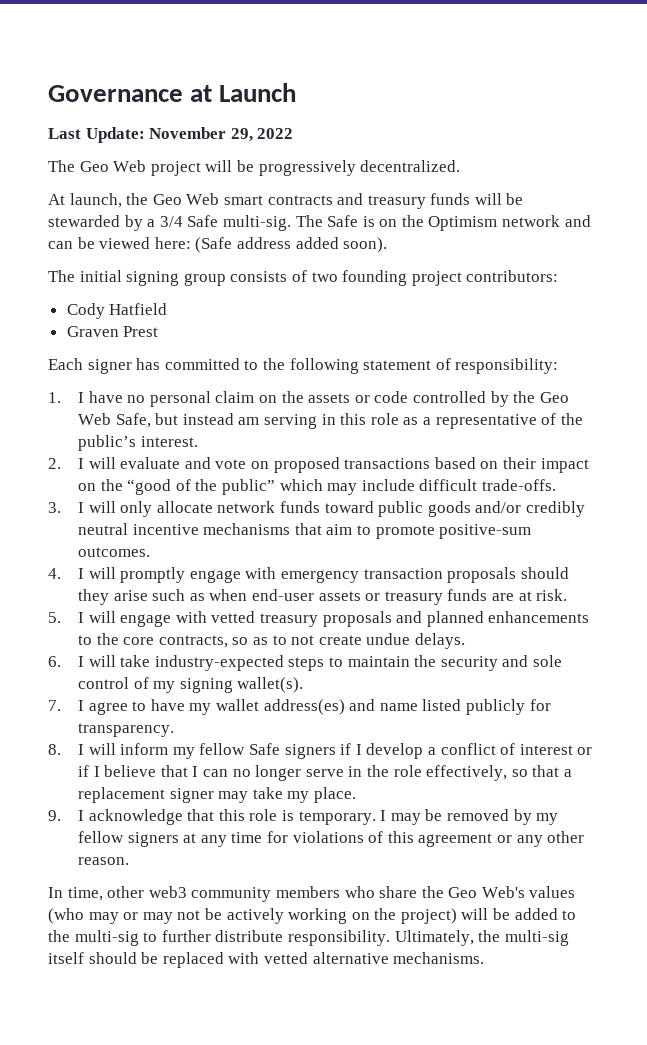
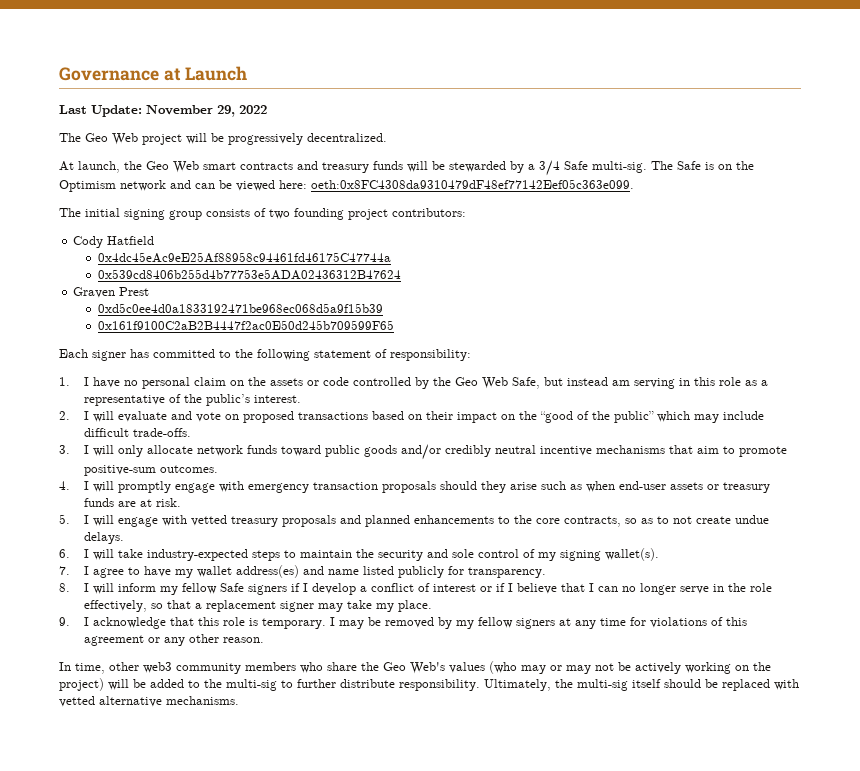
[195,237,388,253] (Safe address added soon). -> [311,179,634,189] oeth:0x8FC4308da9310479dF48ef77142Eef05c363e099.
(168, 309) none -> [97,252,391,263] [97,269,401,280] // 0x4dc45eAc9eE25Af88958c94461fd46175C47744a // 0x539cd8406b255d4b77753e5ADA02436312B47624
(159, 331) none -> [97,303,383,313] [97,320,394,330] // 0xd5c0ee4d0a1833192471be968ec068d5a9f15b39 // 0x161f9100C2aB2B4447f2ac0E50d245b709599F65

